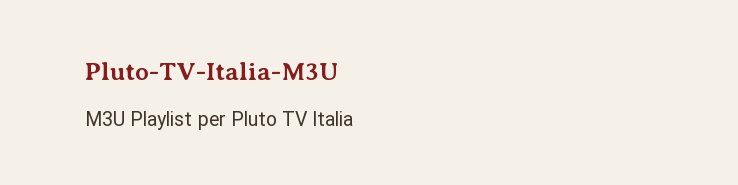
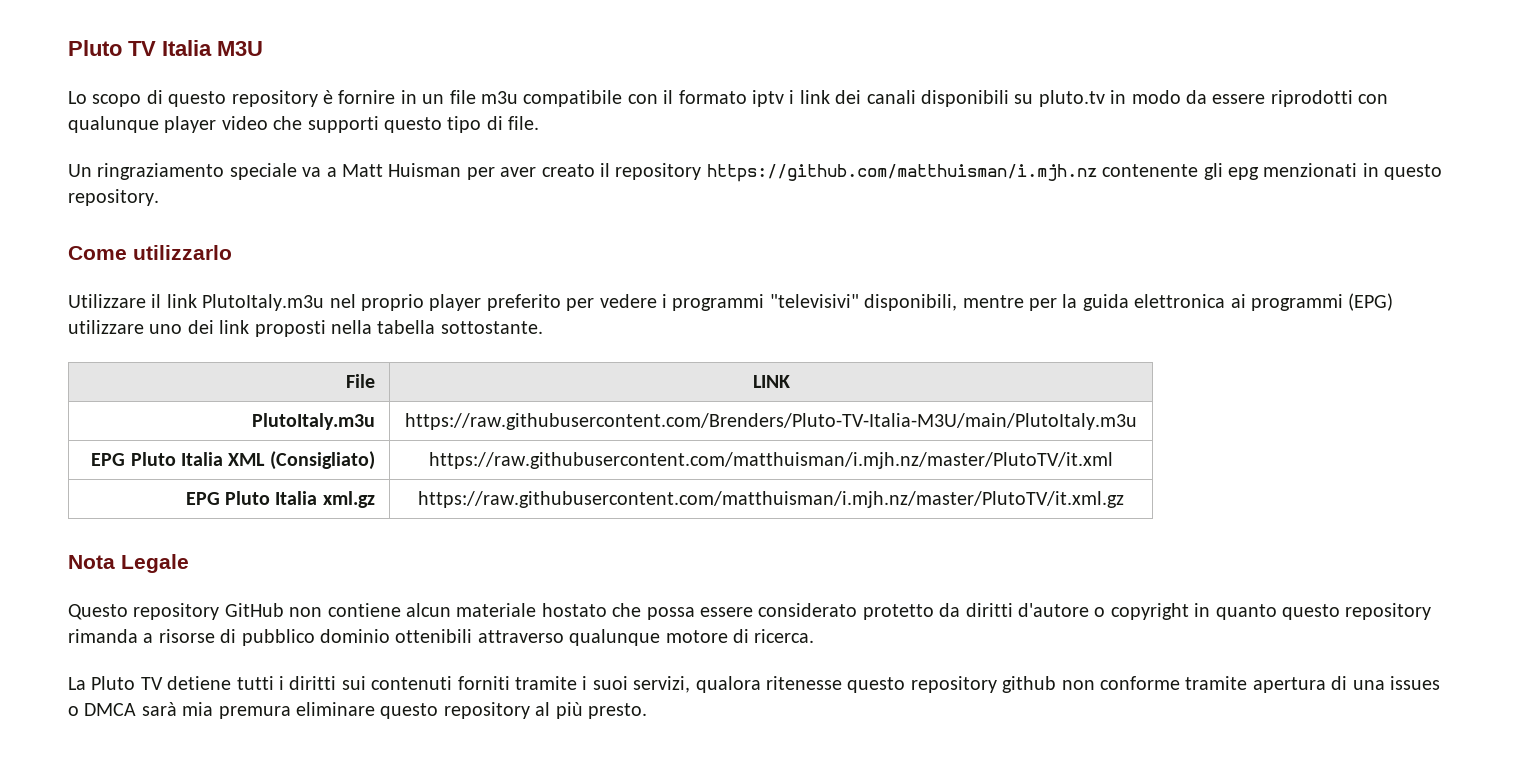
[85,62,338,80] [85,111,354,130] Pluto-TV-Italia-M3U // M3U Playlist per Pluto TV Italia -> [68,40,263,56] [68,90,1389,107] [68,116,540,133] [68,163,1443,182] [68,189,159,206] [68,245,232,260] [68,293,1394,311] [68,320,543,337] [345,374,375,388] [752,375,790,388] [251,413,375,430] [405,413,1137,430] [91,451,375,470] [429,452,1113,469] [185,491,375,508] [418,491,1124,508] [68,554,189,573] [68,603,1432,620] [68,629,815,646] [68,676,1441,693] [68,702,647,719] Pluto TV Italia M3U // Lo scopo di questo repository è fornire in un file m3u compatibile con il formato iptv i link dei canali disponibili su pluto.tv in modo da essere riprodotti con qualunque player video che supporti questo tipo di file. // Un ringraziamento speciale va a Matt Huisman per aver creato il repository https://github.com/matthuisman/i.mjh.nz contenente gli epg menzionati in questo repository. // Come utilizzarlo // Utilizzare il link PlutoItaly.m3u nel proprio player preferito per vedere i programmi "televisivi" disponibili, mentre per la guida elettronica ai programmi (EPG) utilizzare uno dei link proposti nella tabella sottostante. // File | LINK // PlutoItaly.m3u | https://raw.githubusercontent.com/Brenders/Pluto-TV-Italia-M3U/main/PlutoItaly.m3u // EPG Pluto Italia XML (Consigliato) | https://raw.githubusercontent.com/matthuisman/i.mjh.nz/master/PlutoTV/it.xml // EPG Pluto Italia xml.gz | https://raw.githubusercontent.com/matthuisman/i.mjh.nz/master/PlutoTV/it.xml.gz // Nota Legale // Questo repository GitHub non contiene alcun materiale hostato che possa essere considerato protetto da diritti d'autore o copyright in quanto questo repository rimanda a risorse di pubblico dominio ottenibili attraverso qualunque motore di ricerca. // La Pluto TV detiene tutti i diritti sui contenuti forniti tramite i suoi servizi, qualora ritenesse questo repository github non conforme tramite apertura di una issues o DMCA sarà mia premura eliminare questo repository al più presto.

